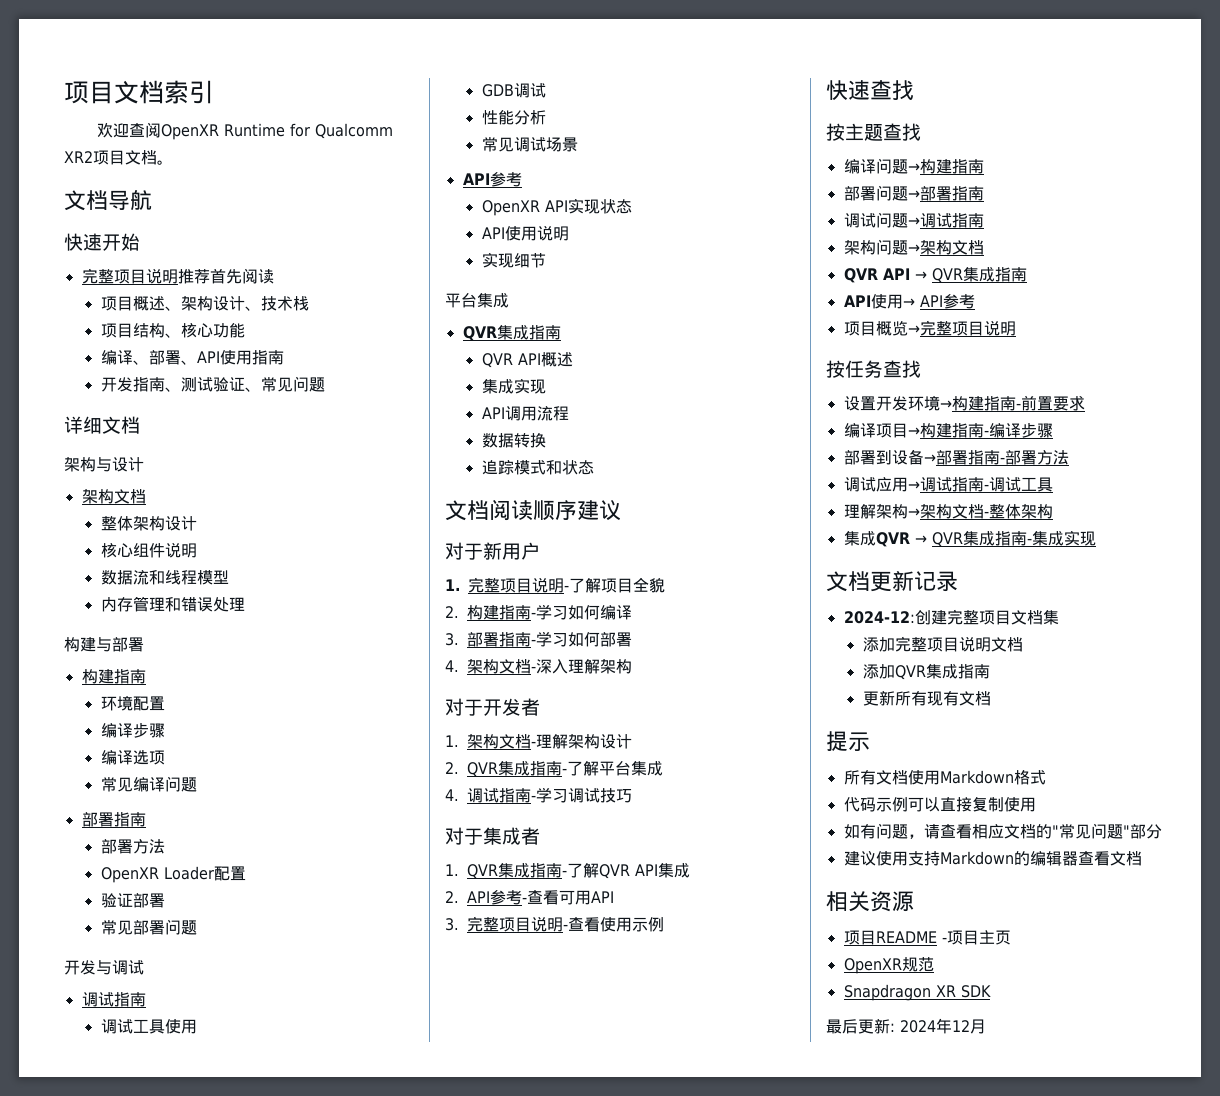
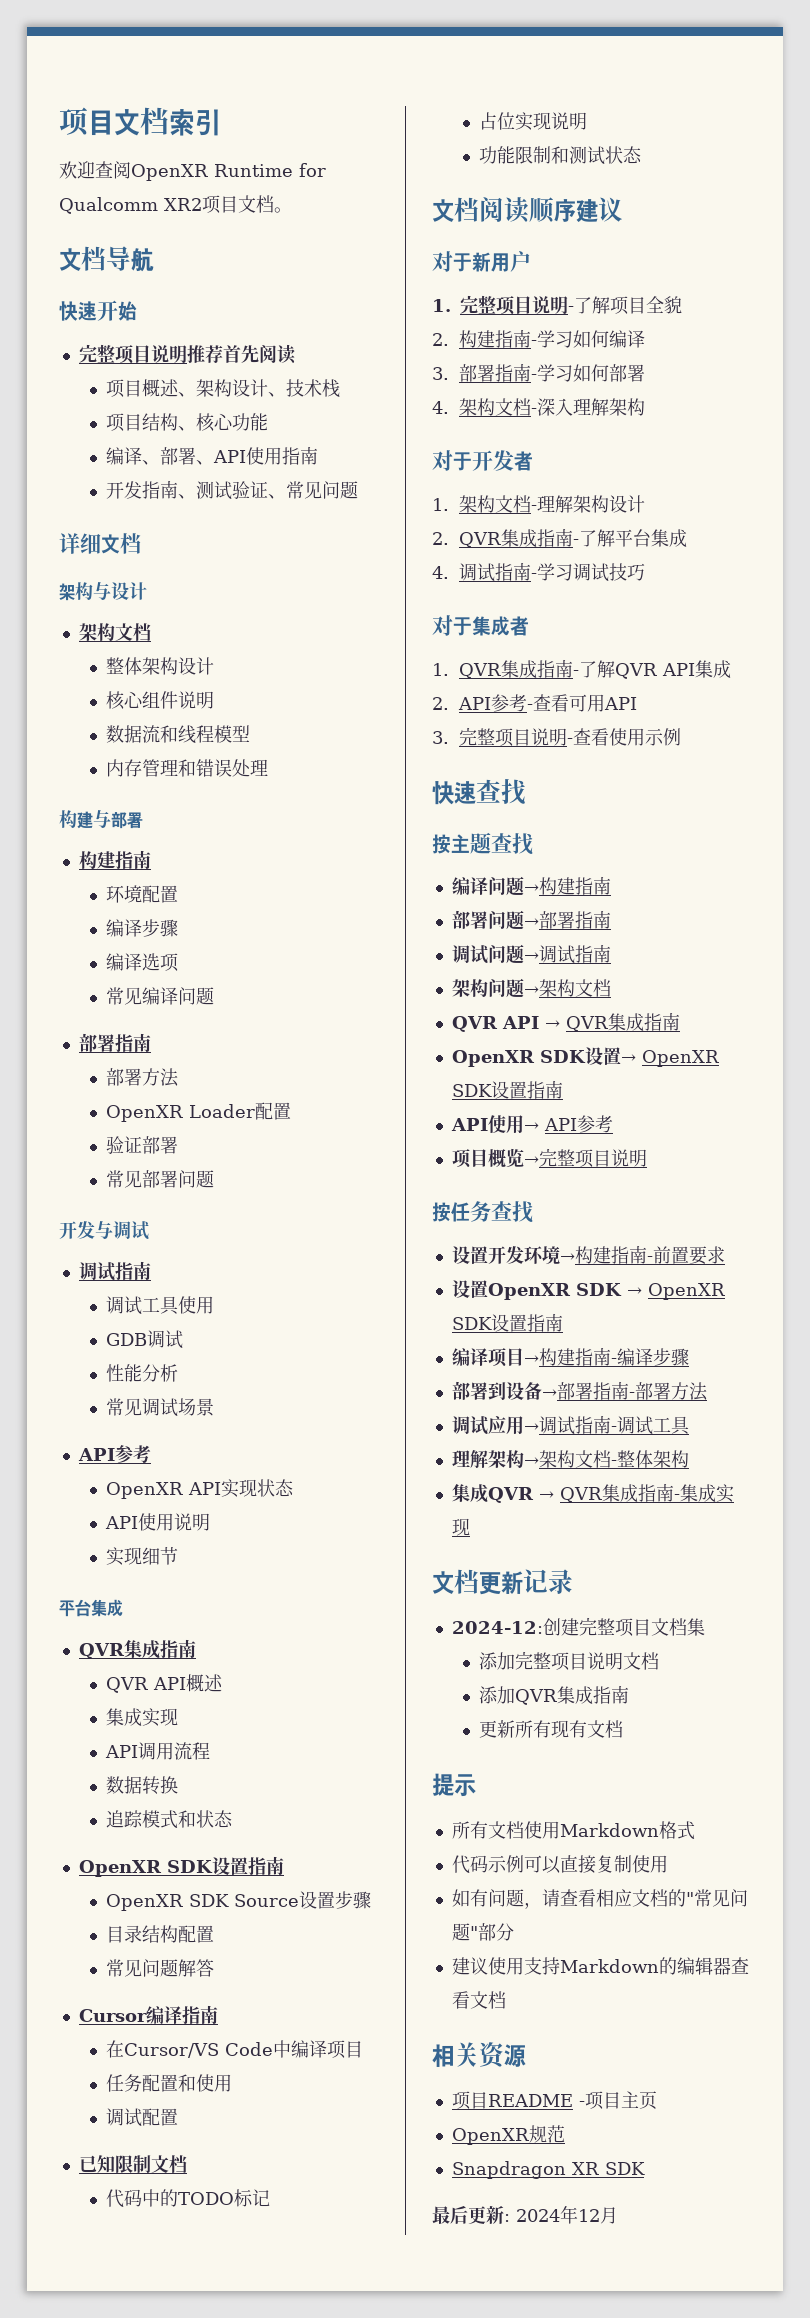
(594, 467) none -> [78,1856,284,1877] [106,1891,372,1911] [106,1925,215,1943] [106,1959,215,1977] [78,2005,218,2024] [106,2040,364,2059] [106,2074,233,2092] [106,2108,179,2127] [78,2155,187,2173] [106,2189,271,2208] [479,112,588,131] [479,146,643,165] // OpenXR SDK设置指南 // OpenXR SDK Source设置步骤 // 目录结构配置 // 常见问题解答 // Cursor编译指南 // 在Cursor/VS Code中编译项目 // 任务配置和使用 // 调试配置 // 已知限制文档 // 代码中的TODO标记 // 占位实现说明 // 功能限制和测试状态
(1027, 274) none -> [451,1047,719,1067] [451,1080,563,1099] // OpenXR SDK设置→ OpenXR SDK设置指南
(1085, 403) none -> [451,1280,725,1300] [451,1313,563,1332] // 设置OpenXR SDK → OpenXR SDK设置指南

